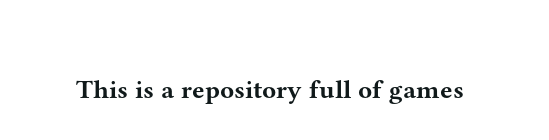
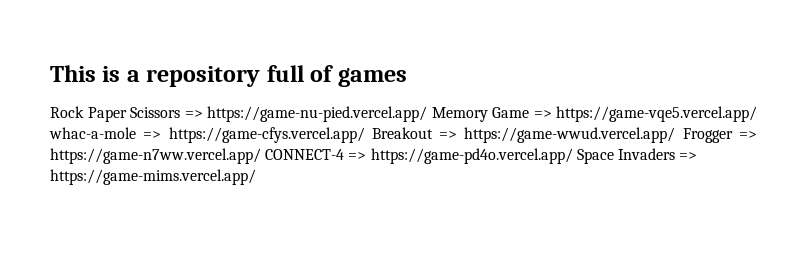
(465, 94) none -> [50,106,757,122] [49,127,757,143] [50,148,698,164] [50,169,256,185] // Rock Paper Scissors => https://game-nu-pied.vercel.app/ Memory Game => https://game-vqe5.vercel.app/ whac-a-mole => https://game-cfys.vercel.app/ Breakout => https://game-wwud.vercel.app/ Frogger => https://game-n7ww.vercel.app/ CONNECT-4 => https://game-pd4o.vercel.app/ Space Invaders => https://game-mims.vercel.app/

